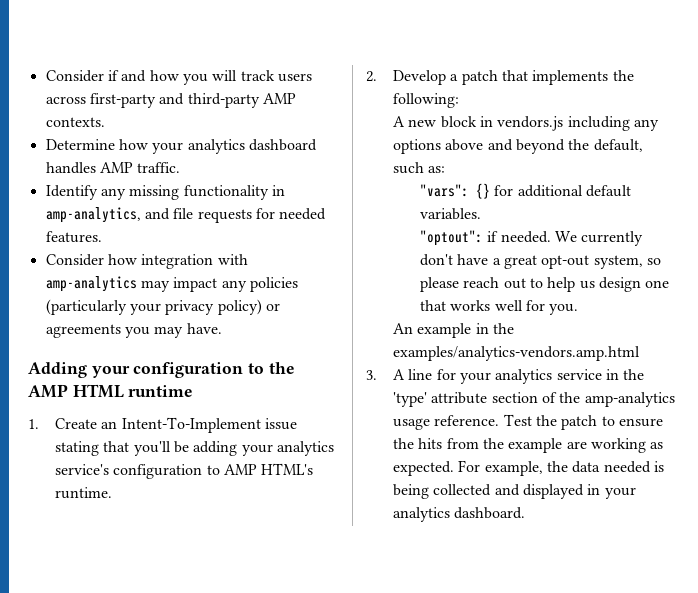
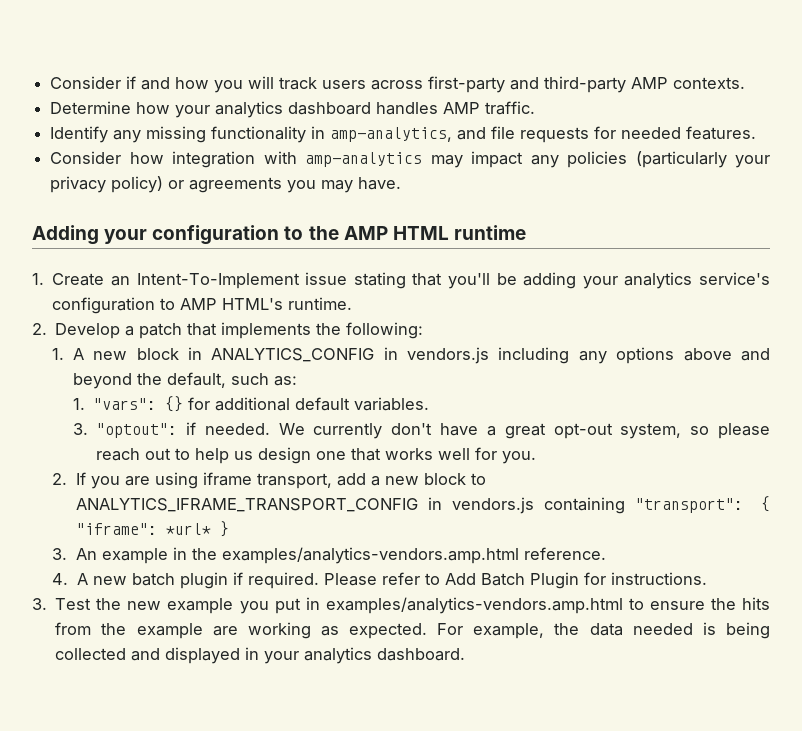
(460, 100) none -> [52,348,65,360] 1.
(493, 121) none -> [211,347,398,362] ANALYTICS_CONFIG in
(446, 169) none -> [72,398,85,410] 1.
(482, 214) none -> [72,423,88,435] 3.
(579, 309) none -> [52,472,486,489] [75,496,770,514] [75,521,229,537] [52,548,68,560] 2. If you are using iframe transport, add a new block to ANALYTICS_IFRAME_TRANSPORT_CONFIG in vendors.js containing "transport": { "iframe": *url* } // 3.
[366,369,645,384] [393,392,675,407] [393,414,598,430] // 3. A line for your analytics service in the 'type' attribute section of the amp-analytics usage reference. Test the patch -> [523,547,606,560] [52,572,707,589] [32,597,623,614] reference. // 4. A new batch plugin if required. Please refer to Add Batch Plugin for instructions. // 3. Test the new example you put in examples/analytics-vendors.amp.html

